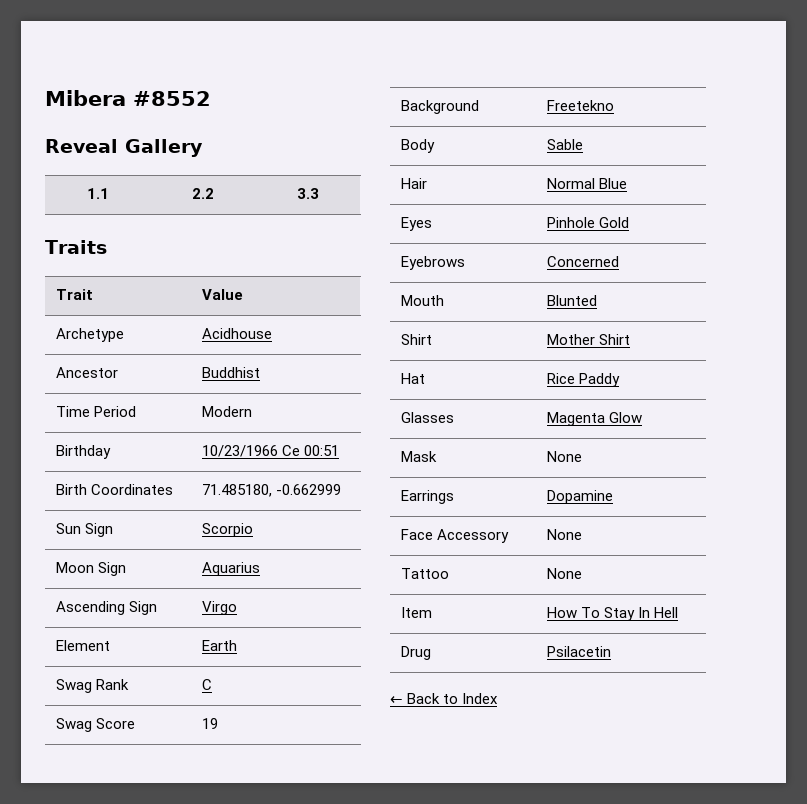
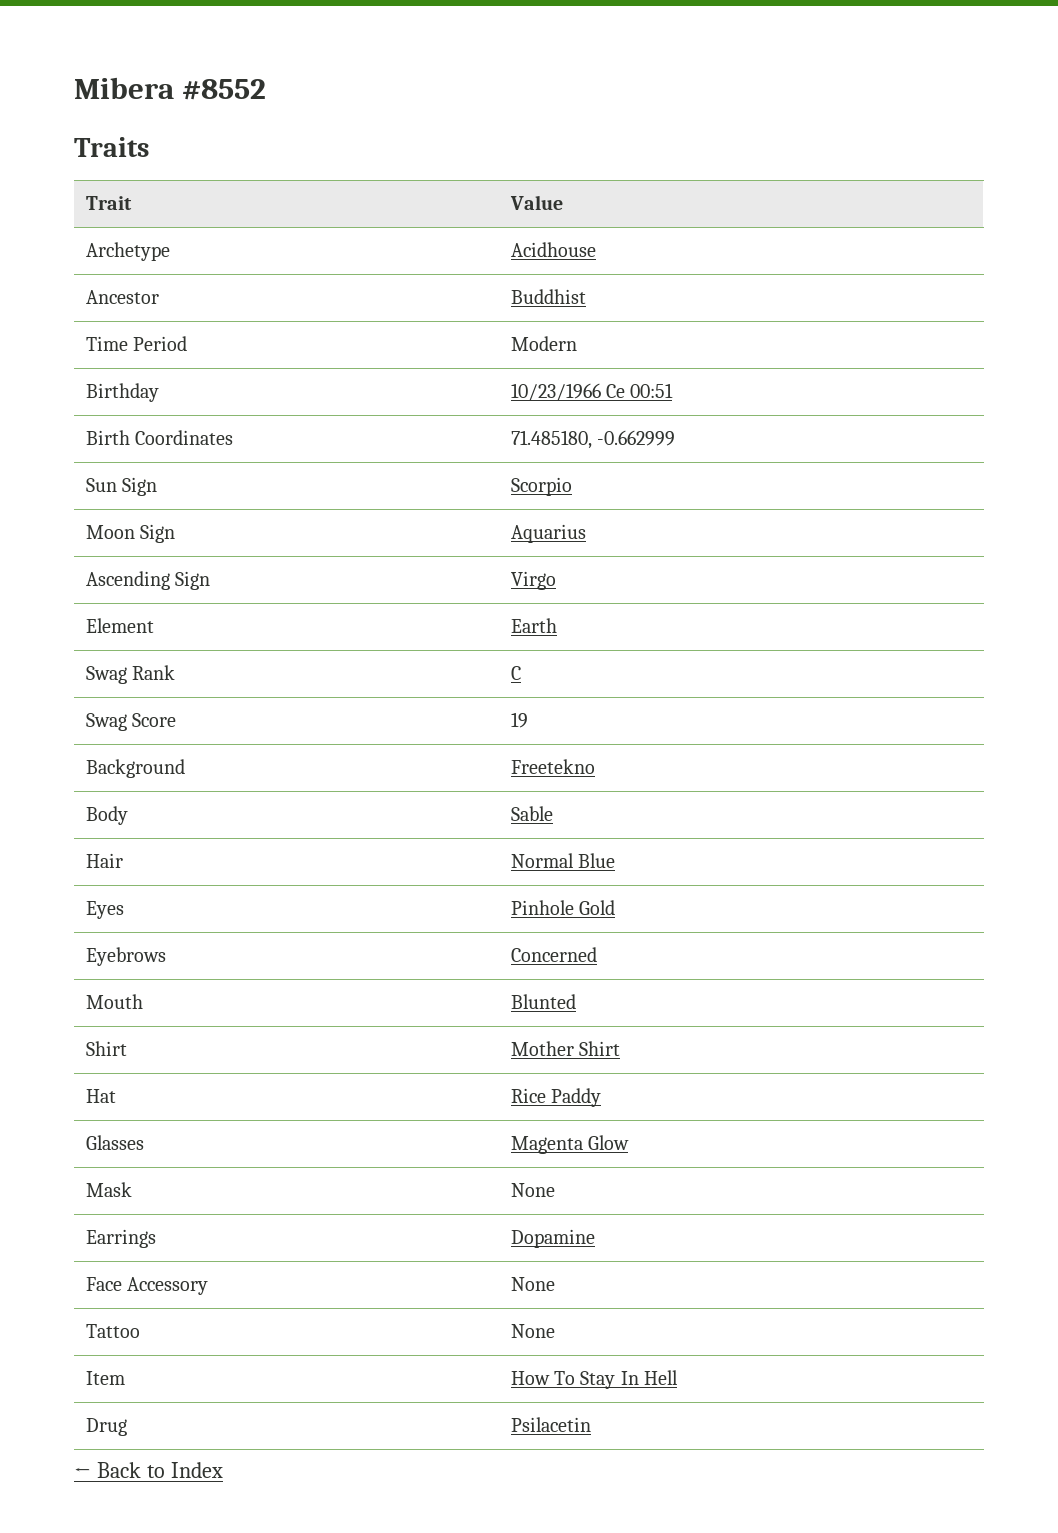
[45,139,203,157] [87,188,109,199] [192,188,214,199] [297,188,319,199] // Reveal Gallery // 1.1 | 2.2 | 3.3 -> (267, 89) none

